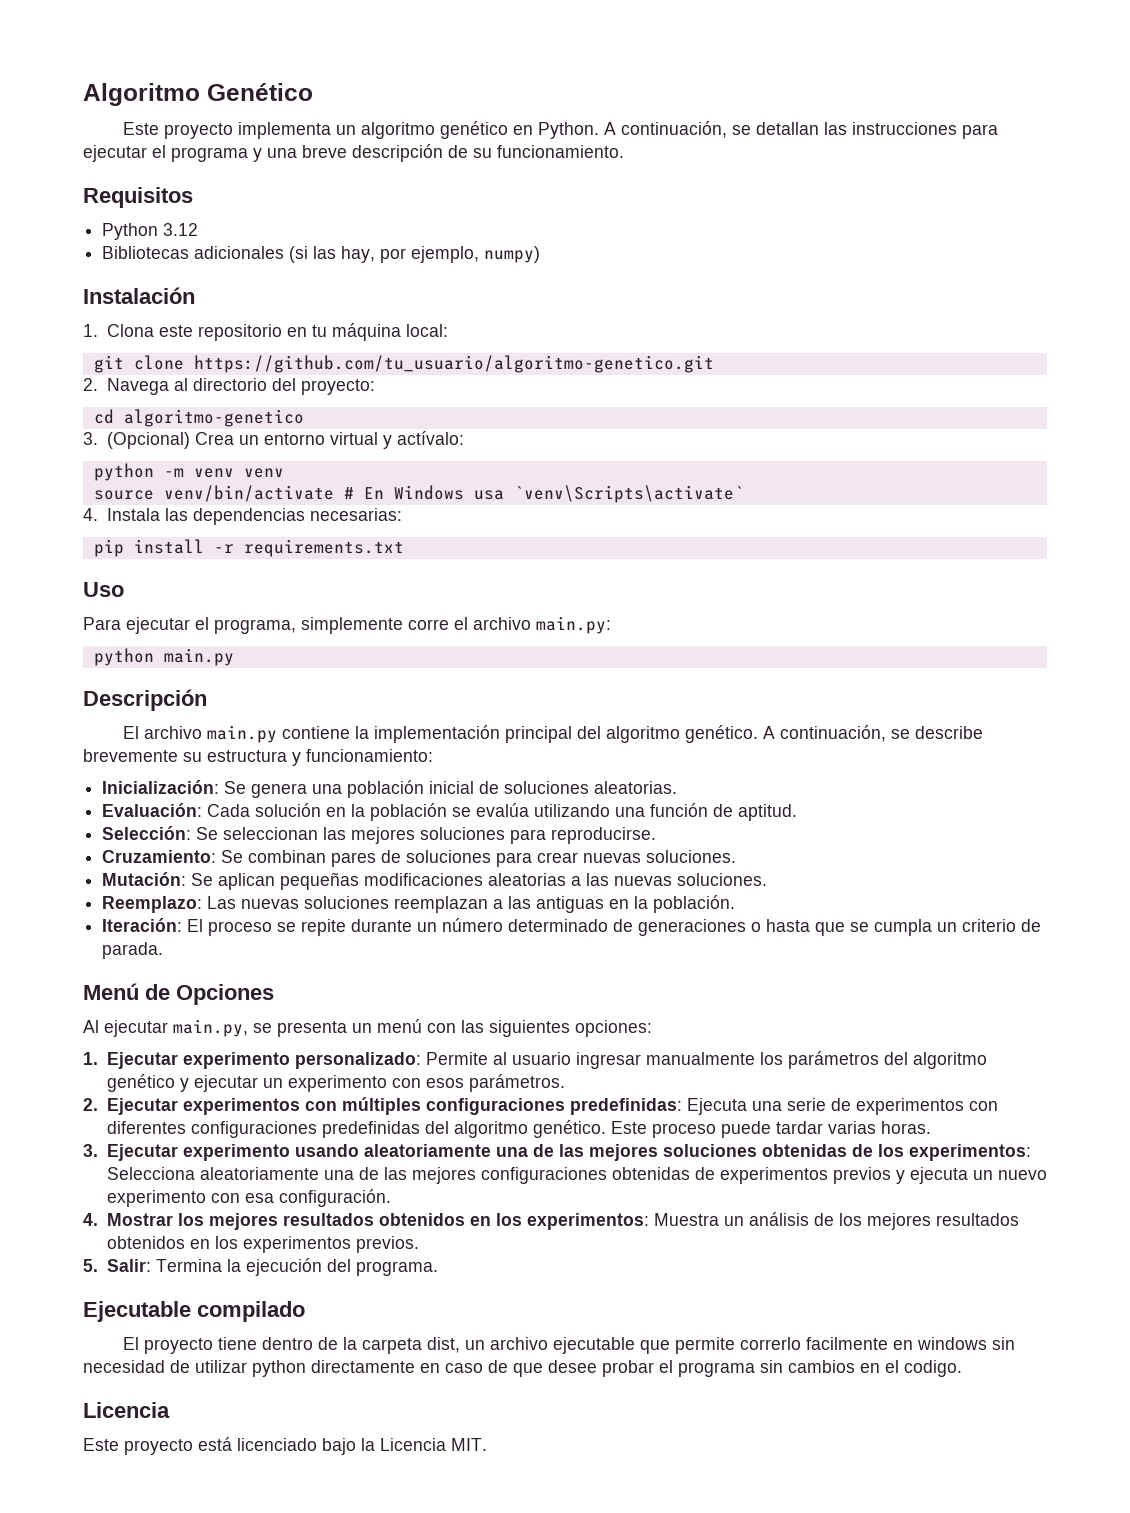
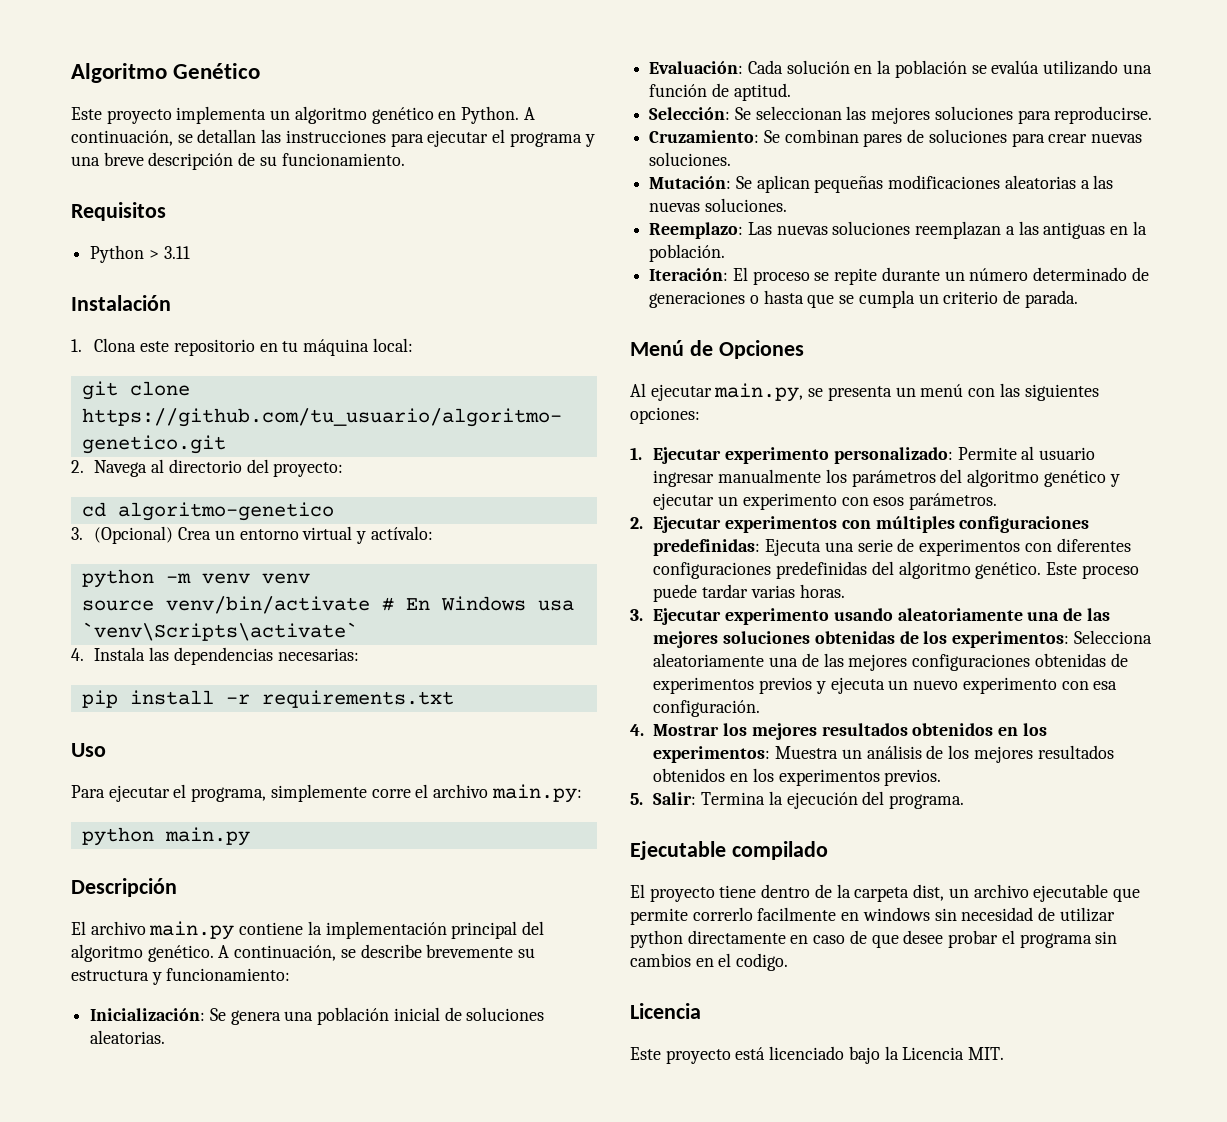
[163,223,199,236] [102,246,541,263] 3.12 // Bibliotecas adicionales (si las hay, por ejemplo, numpy) -> [148,246,190,259] > 3.11

